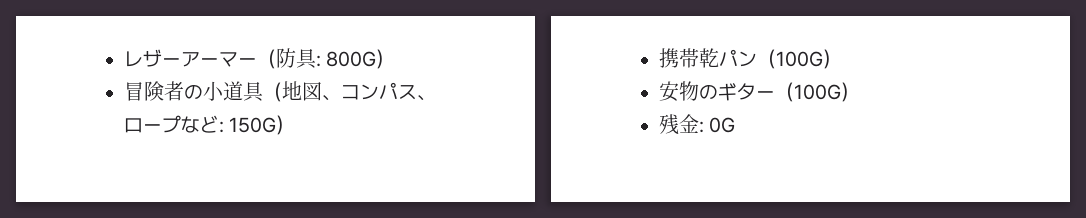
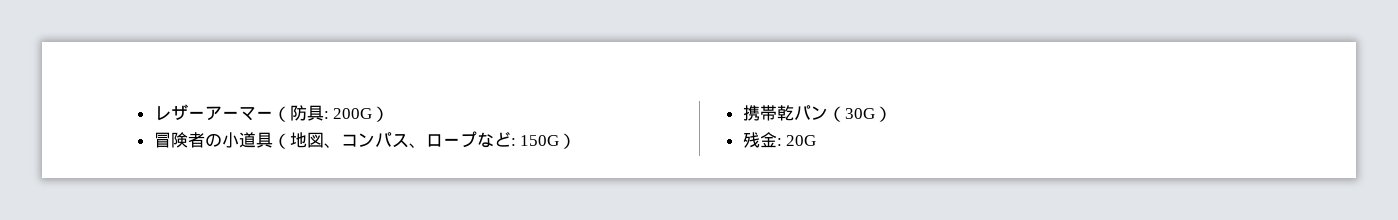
[326,51,377,67] 800G -> [333,108,373,119] 200G
[776,49,842,69] [659,81,841,102] 100G） // 安物のギター（100G -> [844,108,875,119] 30G
[709,117,736,133] 0G -> [786,135,817,146] 20G

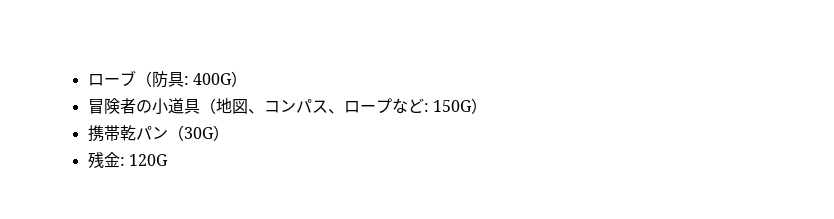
[153,104,273,121] レザーアーマー -> [87,70,136,87] ローブ
[333,108,373,119] 200G -> [192,73,232,85] 400G
[786,135,817,146] 20G -> [128,154,168,166] 120G

